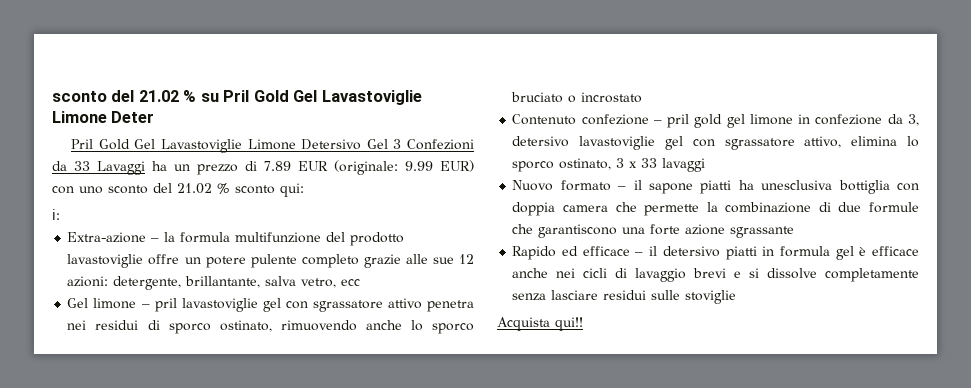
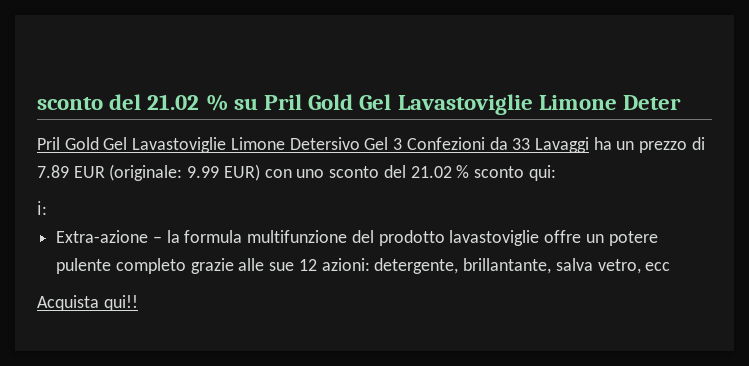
[67,298,474,312] [67,320,474,334] [511,92,643,103] [512,114,919,128] [512,136,919,150] [512,158,706,172] [512,180,919,194] [512,202,919,216] [512,224,795,238] [512,246,919,260] [512,268,919,282] [512,290,737,304] // Gel limone – pril lavastoviglie gel con sgrassatore attivo penetra nei residui di sporco ostinato, rimuovendo anche lo sporco bruciato o incrostato // Contenuto confezione – pril gold gel limone in confezione da 3, detersivo lavastoviglie gel con sgrassatore attivo, elimina lo sporco ostinato, 3 x 33 lavaggi // Nuovo formato – il sapone piatti ha unesclusiva bottiglia con doppia camera che permette la combinazione di due formule che garantiscono una forte azione sgrassante // Rapido ed efficace – il detersivo piatti in formula gel è efficace anche nei cicli di lavaggio brevi e si dissolve completamente senza lasciare residui sulle stoviglie -> (671, 266) none

